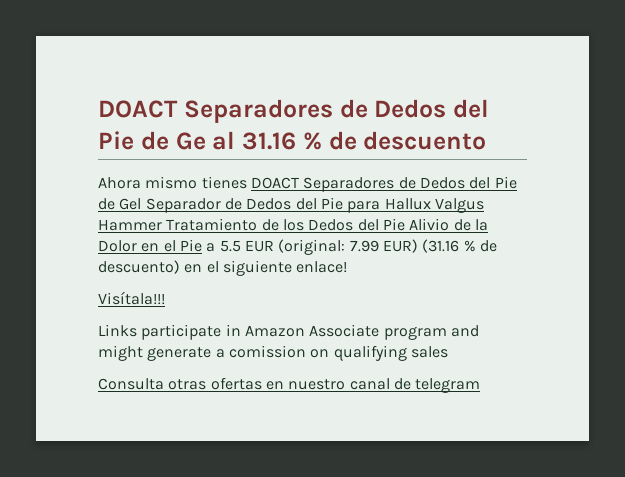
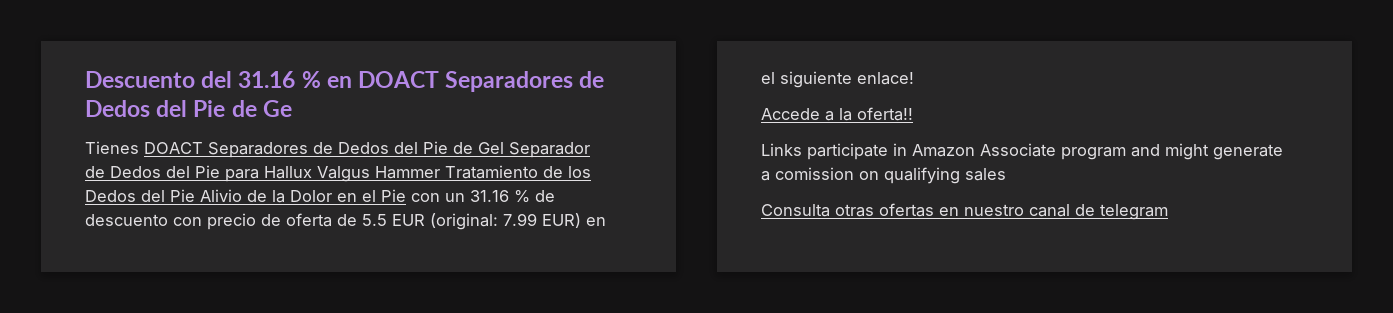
(98, 109) none -> [85,71,352,88] Descuento del 31.16 % en
[212,131,487,150] [98,176,247,189] al 31.16 % de descuento // Ahora mismo tienes -> [85,141,139,154] // Tienes
[206,243,216,252] a -> [411,190,555,203] [85,213,357,230] con un 31.16 % de descuento con precio de oferta de
[422,239,497,253] [98,260,180,274] (31.16 % de descuento) -> (581, 220) none
[98,291,165,305] Visítala!!! -> [761,107,913,121] Accede a la oferta!!

